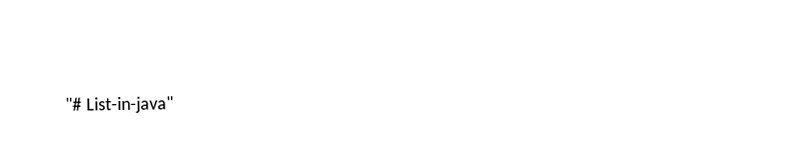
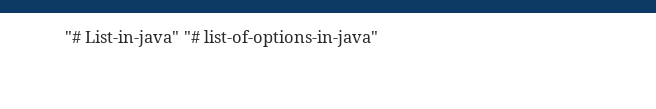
(174, 105) none -> [183,30,379,47] "# list-of-options-in-java"

